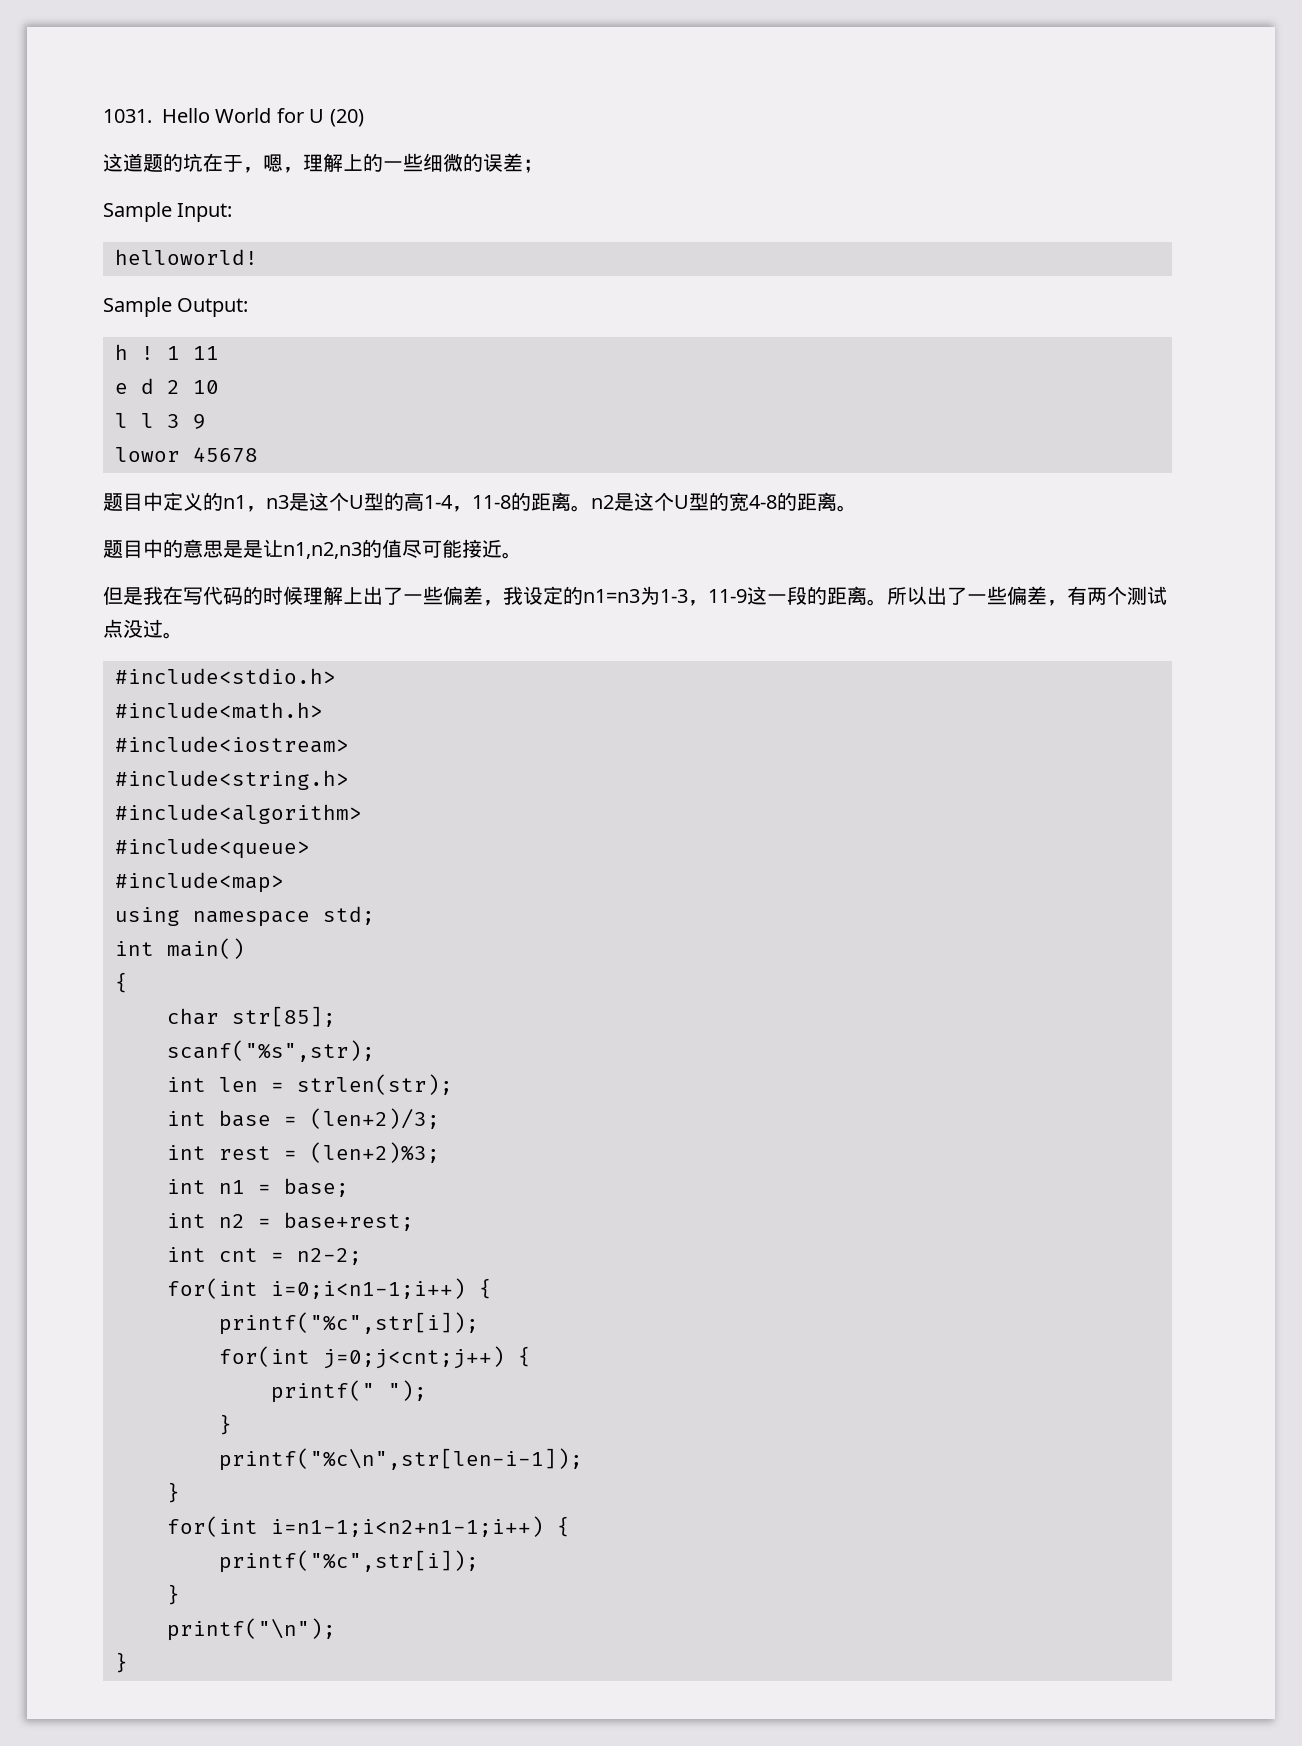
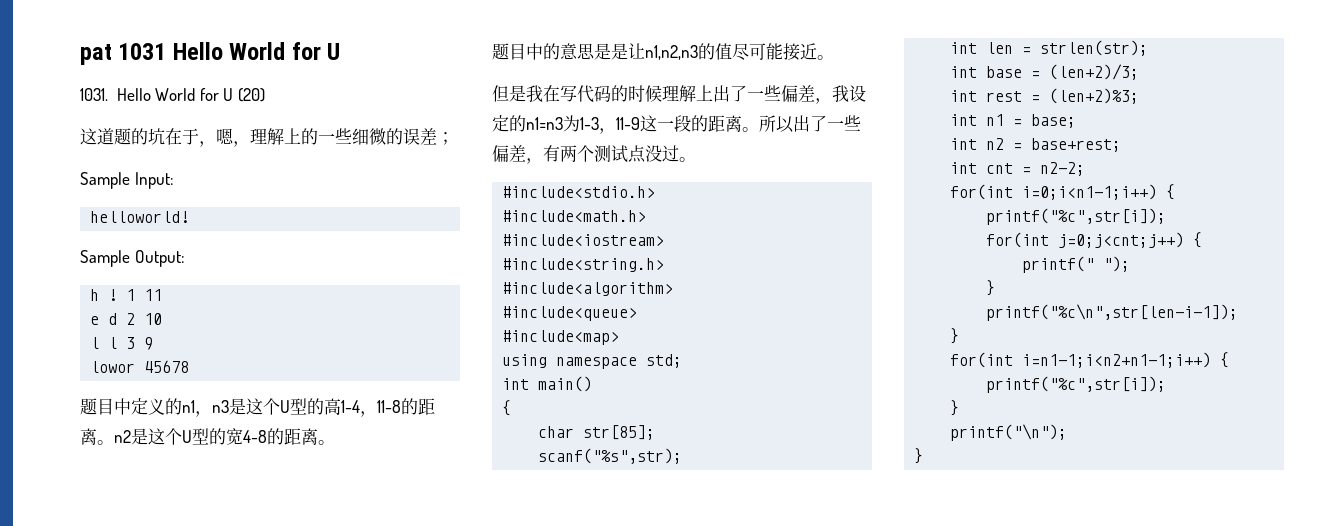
(103, 116) none -> [80,42,341,65] pat 1031 Hello World for U //

